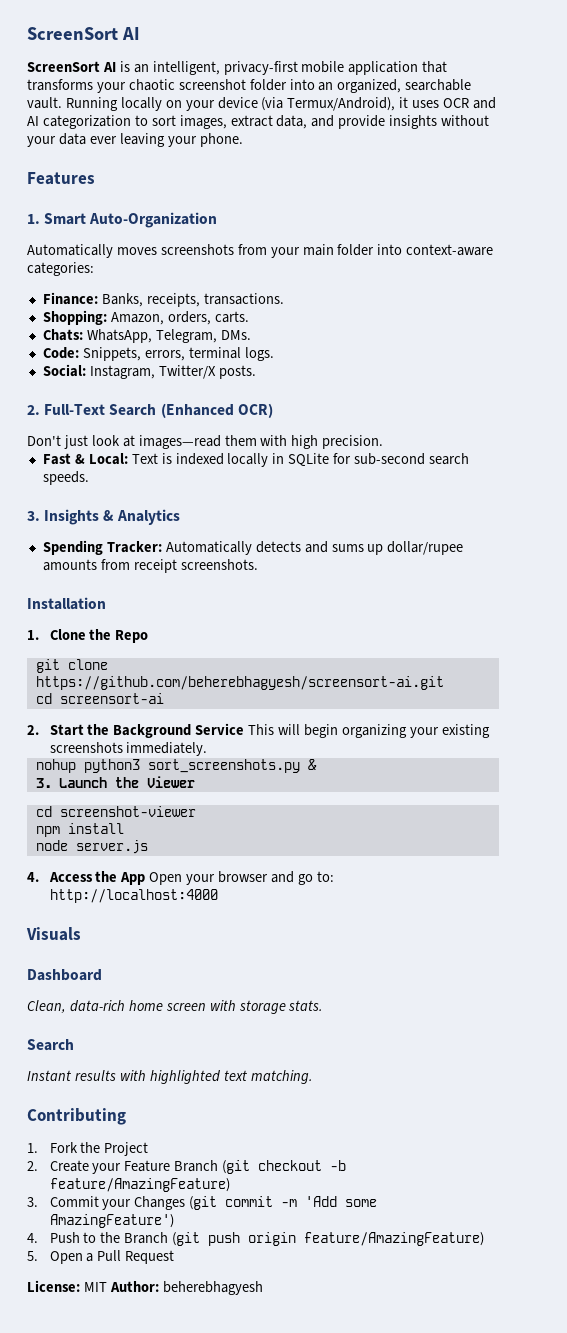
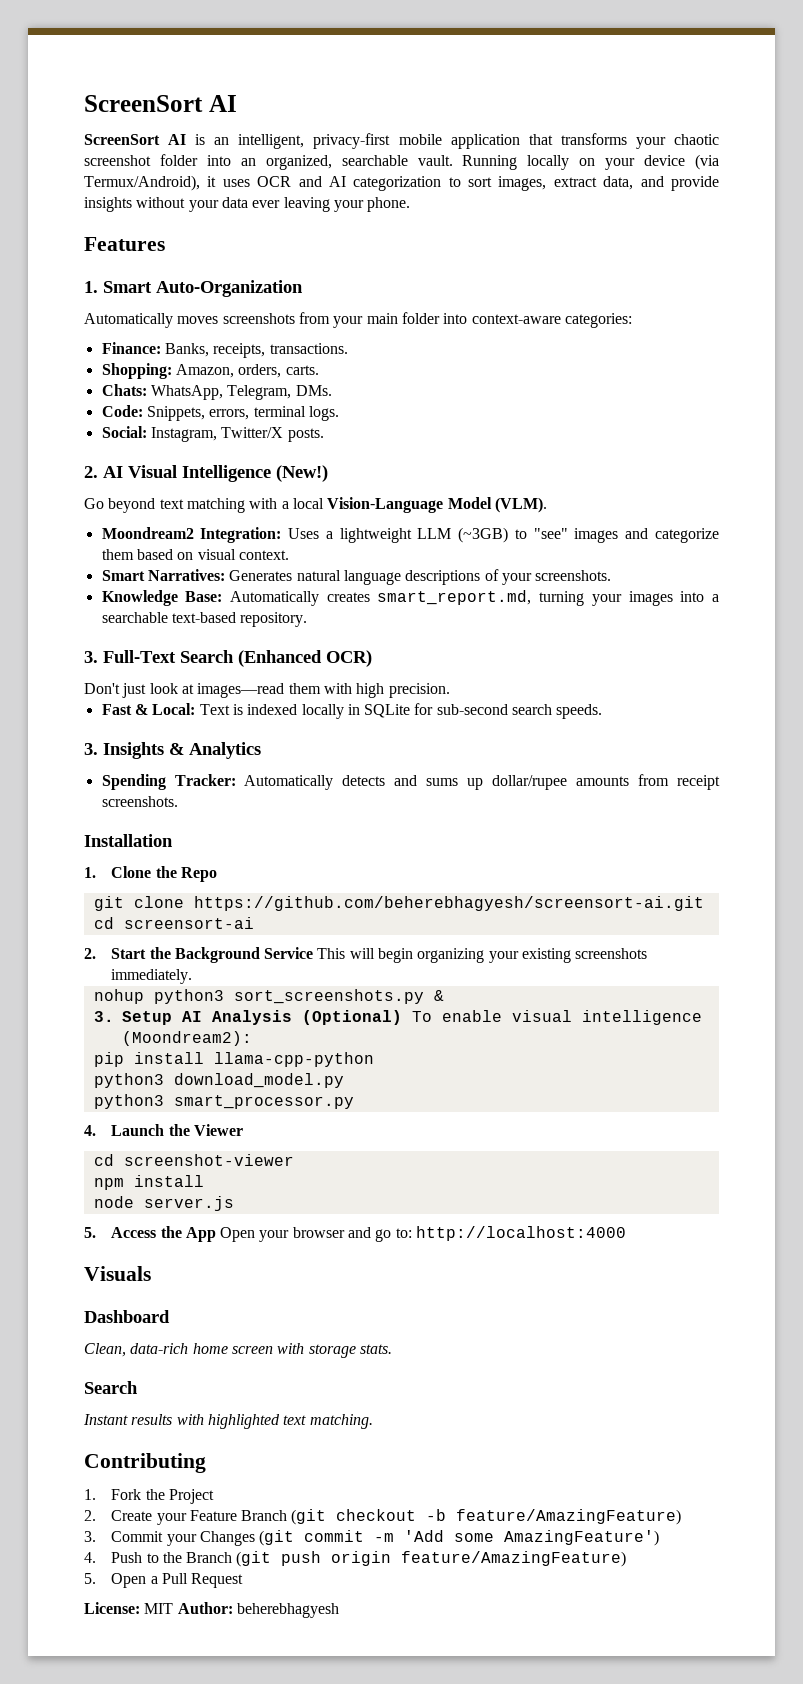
(40, 410) none -> [103,465,328,482] [84,497,547,513] [101,527,719,543] [101,549,289,560] [101,569,612,585] [101,590,719,606] [101,612,308,627] [84,651,98,663] AI Visual Intelligence (New!) // Go beyond text matching with a local Vision-Language Model (VLM). // Moondream2 Integration: Uses a lightweight LLM (~3GB) to "see" images and categorize them based on visual context. // Smart Narratives: Generates natural language descriptions of your screenshots. // Knowledge Base: Automatically creates smart_report.md, turning your images into a searchable text-based repository. // 3.
(52, 783) none -> [121,1010,702,1025] [121,1031,252,1046] [93,1052,374,1067] [93,1073,344,1088] [93,1094,354,1109] [84,1125,96,1136] Setup AI Analysis (Optional) To enable visual intelligence (Moondream2): // pip install llama-cpp-python // python3 download_model.py // python3 smart_processor.py // 4.
[27,872,39,882] 4. -> [84,1227,96,1238] 5.

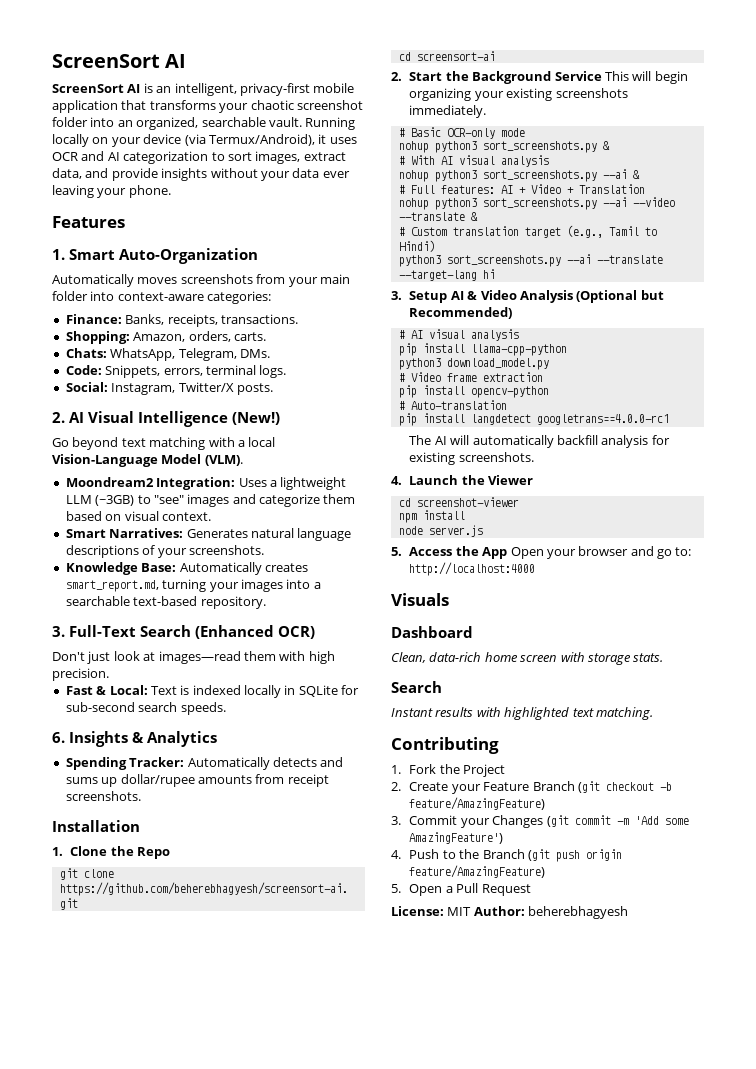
[84,743,98,755] 3. -> [52,732,65,743] 6.
(193, 976) none -> [398,127,525,139] // # Basic OCR-only mode
[93,1010,702,1025] [121,1031,252,1046] 3. Setup AI Analysis (Optional) To enable visual intelligence (Moondream2): -> [398,155,549,167] [398,169,640,182] [398,184,645,194] [398,197,675,210] [398,212,478,221] [398,225,657,238] [398,240,435,252] [398,254,663,267] [398,269,495,281] [391,290,664,303] [409,307,513,319] [398,329,519,341] # With AI visual analysis // nohup python3 sort_screenshots.py --ai & // # Full features: AI + Video + Translation // nohup python3 sort_screenshots.py --ai --video --translate & // # Custom translation target (e.g., Tamil to Hindi) // python3 sort_screenshots.py --ai --translate --target-lang hi // 3. Setup AI & Video Analysis (Optional but Recommended) // # AI visual analysis
[93,1094,354,1109] python3 smart_processor.py -> [398,372,543,382] [398,385,549,398] [398,400,507,410] [398,413,669,426] [409,435,670,448] [409,452,534,465] # Video frame extraction // pip install opencv-python // # Auto-translation // pip install langdetect googletrans==4.0.0-rc1 // The AI will automatically backfill analysis for existing screenshots.

